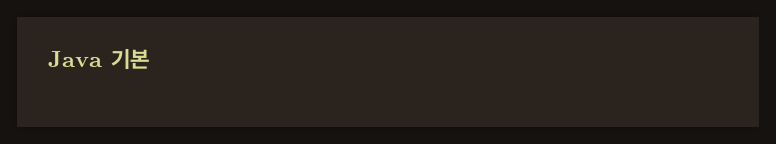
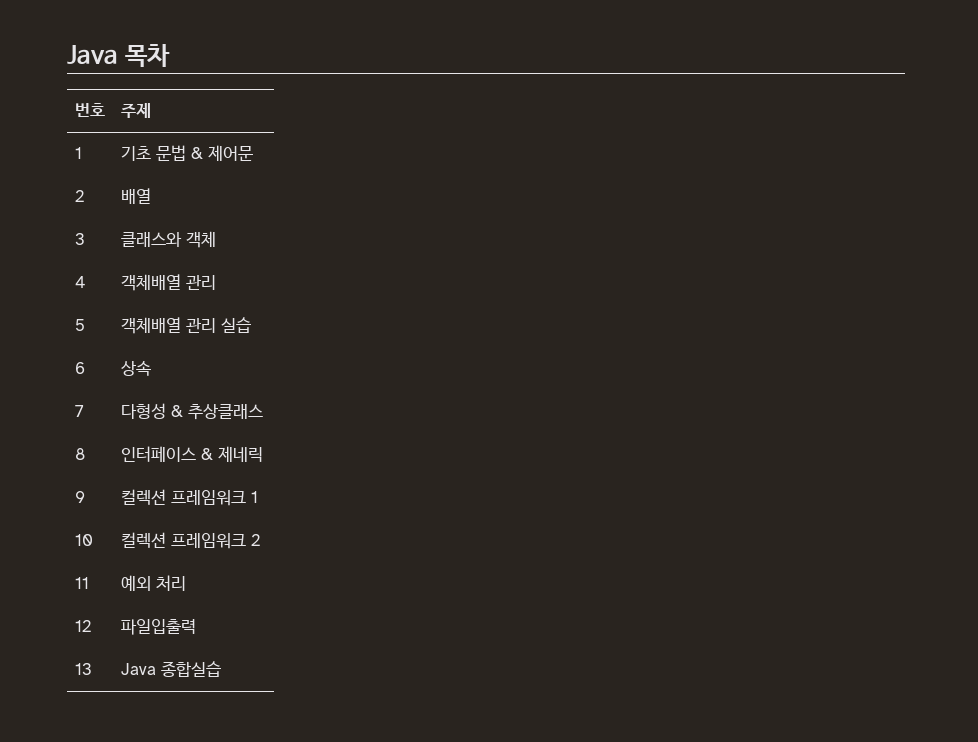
[48,49,149,70] Java 기본 -> [67,44,170,67] [74,103,105,117] [120,103,151,118] [74,147,82,159] [120,145,253,161] [74,190,84,202] [120,188,151,204] [74,233,85,245] [120,231,216,248] [74,276,85,288] [120,274,216,291] [74,319,85,331] [120,317,251,334] [74,362,85,374] [120,361,151,376] [74,405,84,417] [120,403,263,420] [74,448,85,460] [120,446,263,462] [74,491,85,503] [120,489,258,506] [74,534,93,546] [120,532,260,549] [74,577,89,589] [120,575,186,591] [74,620,91,632] [120,619,196,635] [74,663,92,675] [120,661,221,677] Java 목차 // 번호 | 주제 // 1 | 기초 문법 & 제어문 // 2 | 배열 // 3 | 클래스와 객체 // 4 | 객체배열 관리 // 5 | 객체배열 관리 실습 // 6 | 상속 // 7 | 다형성 & 추상클래스 // 8 | 인터페이스 & 제네릭 // 9 | 컬렉션 프레임워크 1 // 10 | 컬렉션 프레임워크 2 // 11 | 예외 처리 // 12 | 파일입출력 // 13 | Java 종합실습

